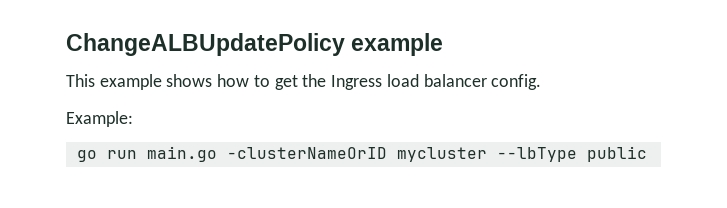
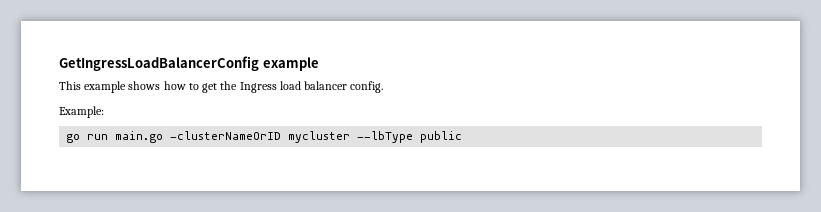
[66,33,345,56] ChangeALBUpdatePolicy -> [59,56,259,71] GetIngressLoadBalancerConfig

